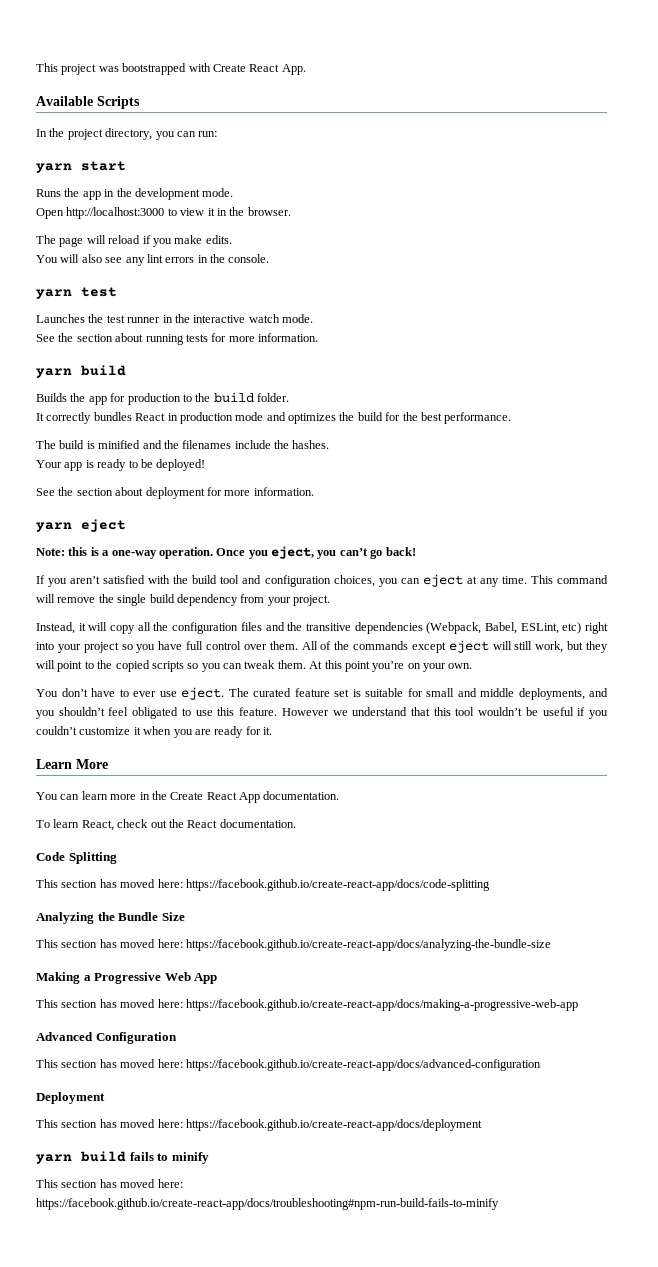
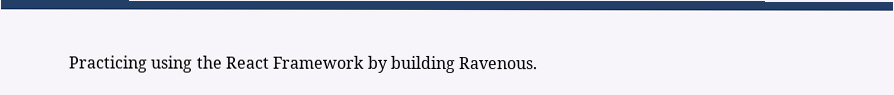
[36,63,306,75] [36,96,140,109] [36,128,218,140] [36,161,126,173] [36,188,234,200] [36,207,291,219] [36,235,232,247] [36,254,270,266] [36,287,117,299] [36,314,313,323] [36,333,318,345] [36,365,126,378] [36,392,289,405] [36,412,512,424] [36,440,330,449] [36,459,206,471] [36,487,314,499] [36,519,126,532] [36,546,416,559] [36,574,608,587] [36,594,330,606] [36,622,608,634] [36,640,609,653] [36,660,473,672] [36,687,608,700] [36,707,608,719] [36,726,272,738] [36,759,108,769] [36,791,340,803] [36,819,296,831] [36,852,117,864] [36,879,490,891] [36,912,185,924] [36,939,551,951] [36,972,218,984] [36,999,578,1011] [36,1032,177,1044] [36,1059,541,1071] [36,1092,105,1104] [36,1119,482,1131] [36,1151,209,1164] [36,1179,183,1188] [36,1198,499,1210] This project was bootstrapped with Create React App. // Available Scripts // In the project directory, you can run: // yarn start // Runs the app in the development mode. // Open http://localhost:3000 to view it in the browser. // The page will reload if you make edits. // You will also see any lint errors in the console. // yarn test // Launches the test runner in the interactive watch mode. // See the section about running tests for more information. // yarn build // Builds the app for production to the build folder. // It correctly bundles React in production mode and optimizes the build for the best performance. // The build is minified and the filenames include the hashes. // Your app is ready to be deployed! // See the section about deployment for more information. // yarn eject // Note: this is a one-way operation. Once you eject, you can’t go back! // If you aren’t satisfied with the build tool and configuration choices, you can eject at any time. This command will remove the single build dependency from your project. // Instead, it will copy all the configuration files and the transitive dependencies (Webpack, Babel, ESLint, etc) right into your project so you have full control over them. All of the commands except eject will still work, but they will point to the copied scripts so you can tweak them. At this point you’re on your own. // You don’t have to ever use eject. The curated feature set is suitable for small and middle deployments, and you shouldn’t feel obligated to use this feature. However we understand that this tool wouldn’t be useful if you couldn’t customize it when you are ready for it. // Learn More // You can learn more in the Create React App documentation. // To learn React, check out the React documentation. // Code Splitting // This section has moved here: https://facebook.github.io/create-react-app/docs/code-splitting // Analyzing the Bundle Size // This section has moved here: https://facebook.github.io/create-react-app/docs/analyzing-the-bundle-size // Making a Progressive Web App // This section has moved here: https://facebook.github.io/create-react-app/docs/making-a-progressive-web-app // Advanced Configuration // This section has moved here: https://facebook.github.io/create-react-app/docs/advanced-configuration // Deployment // This section has moved here: https://facebook.github.io/create-react-app/docs/deployment // yarn build fails to minify // This section has moved here: https://facebook.github.io/create-react-app/docs/troubleshooting#npm-run-build-fails-to-minify -> [68,55,538,74] Practicing using the React Framework by building Ravenous.

